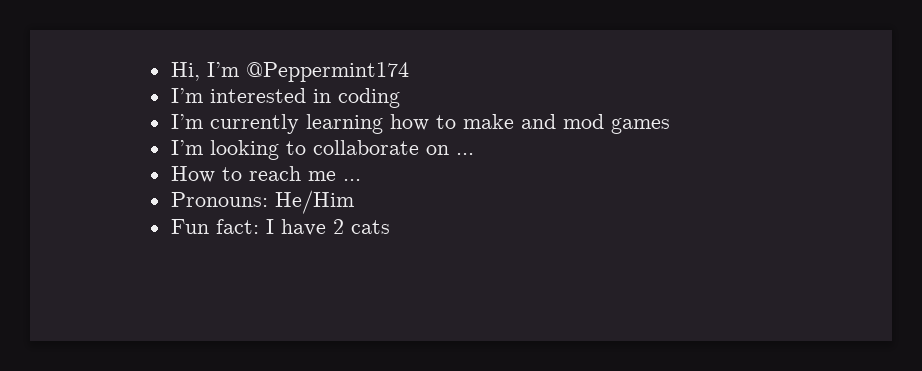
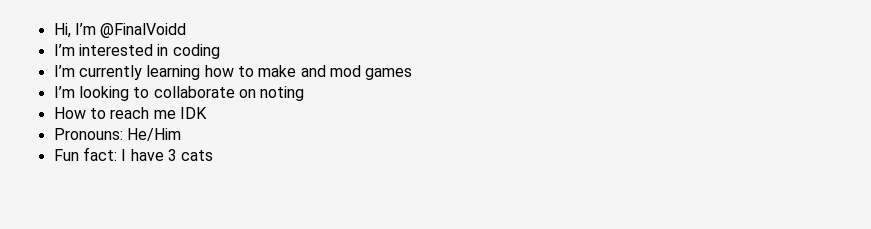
[245,62,409,82] @Peppermint174 -> [100,23,187,38] @FinalVoidd
[455,153,474,155] ... -> [260,86,305,101] noting
[342,179,361,181] ... -> [179,107,207,119] IDK
[332,219,344,234] 2 -> [167,149,177,161] 3

